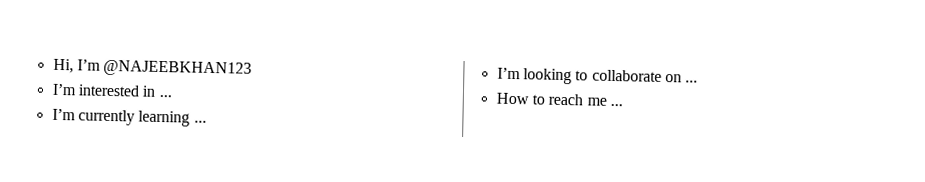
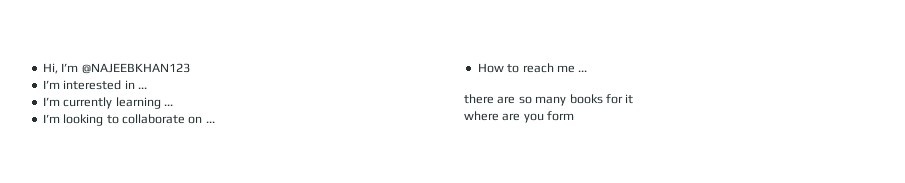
(623, 105) none -> [464,94,634,106] [464,111,575,123] // there are so many books for it // where are you form

